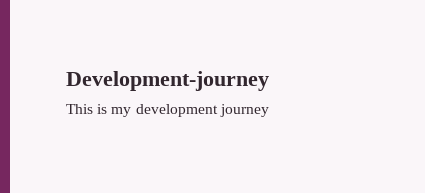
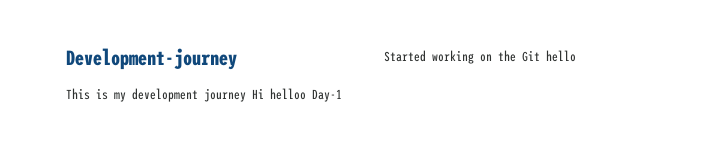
(269, 110) none -> [252,88,342,102] [384,50,576,64] Hi helloo Day-1 Started working on the Git hello

